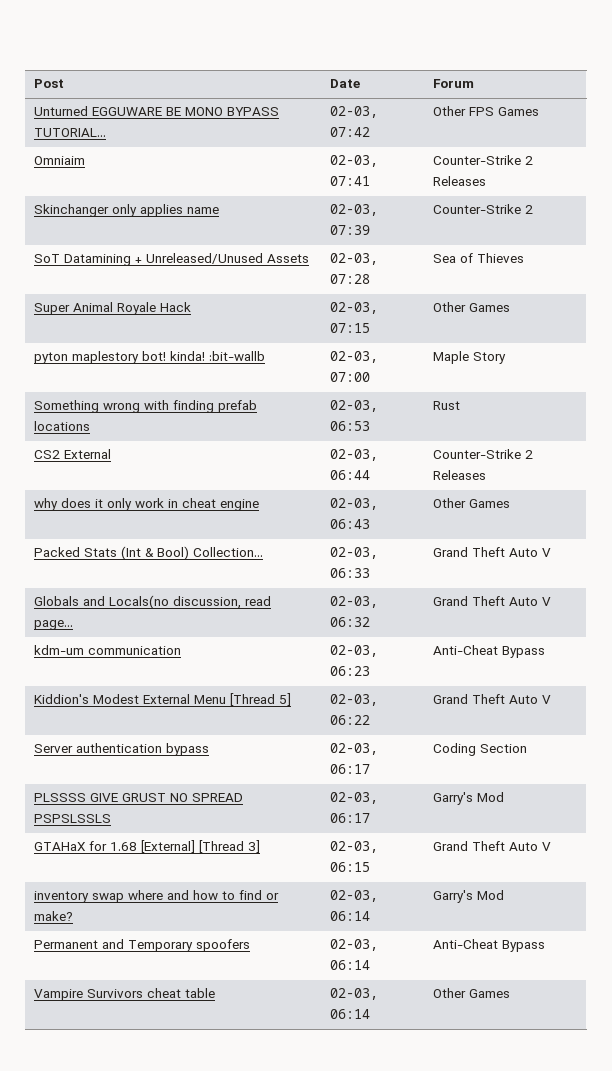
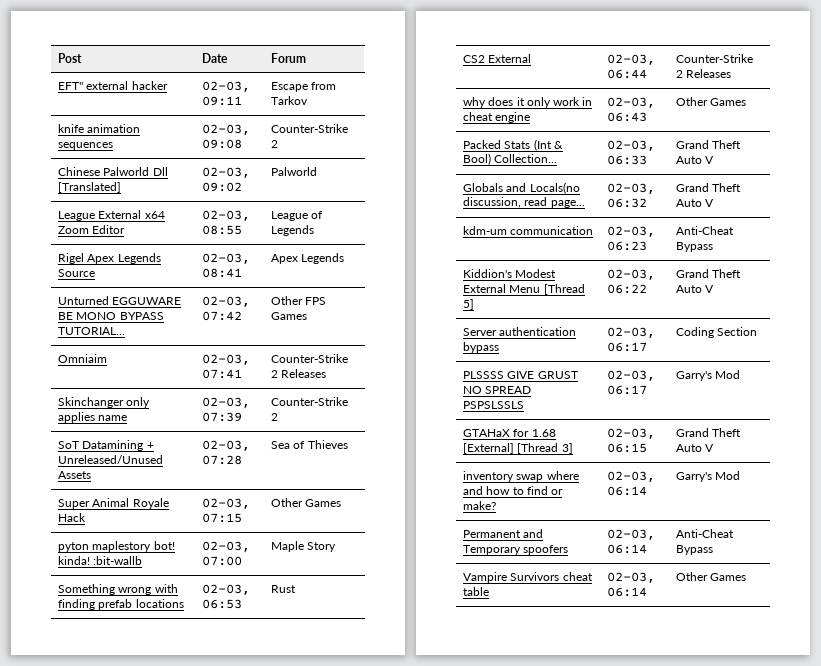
(475, 83) none -> [58,81,168,90] [202,81,251,93] [202,96,243,106] [271,82,337,92] [271,96,309,105] [58,124,141,133] [58,142,114,150] [202,124,251,136] [202,139,243,149] [271,124,349,133] [271,140,279,148] [58,167,168,176] [58,182,122,193] [202,167,251,179] [202,182,243,192] [271,167,318,176] [58,210,165,221] [58,225,126,234] [202,210,251,222] [202,225,243,235] [271,211,324,221] [271,225,315,236] [58,253,161,264] [58,269,96,277] [202,253,251,265] [202,268,243,278] [271,253,345,264] // EFT" external hacker | 02-03, 09:11 | Escape from Tarkov // knife animation sequences | 02-03, 09:08 | Counter-Strike 2 // Chinese Palworld Dll [Translated] | 02-03, 09:02 | Palworld // League External x64 Zoom Editor | 02-03, 08:55 | League of Legends // Rigel Apex Legends Source | 02-03, 08:41 | Apex Legends

